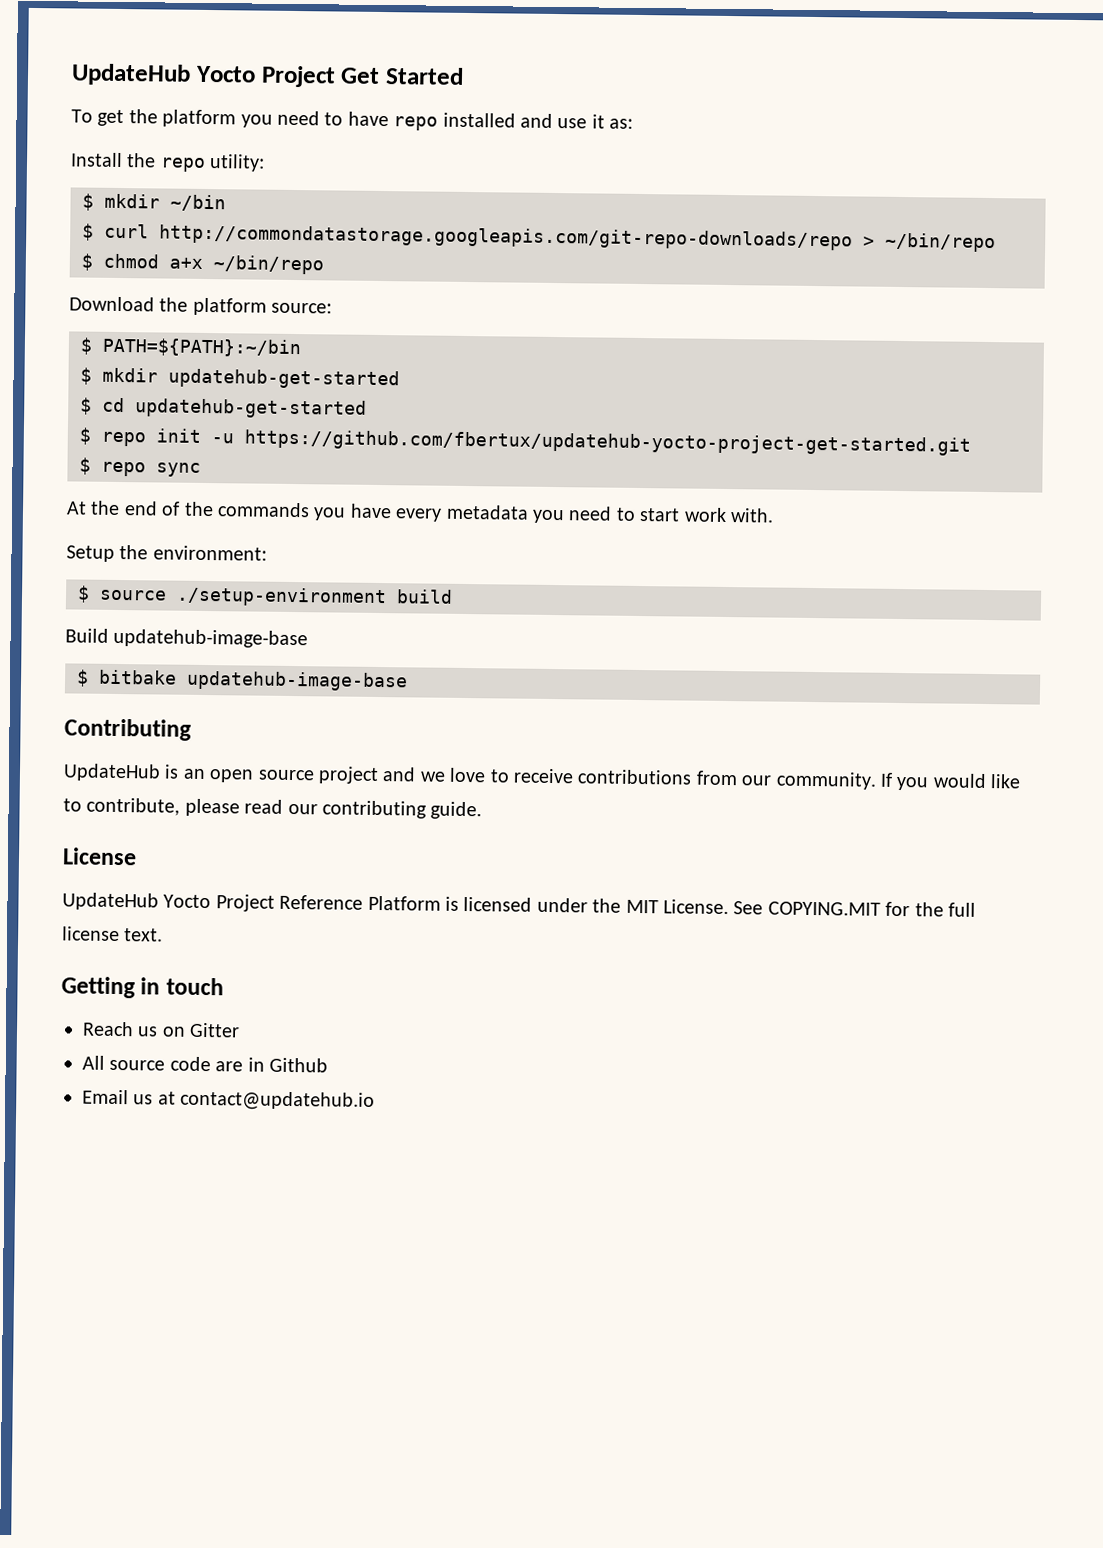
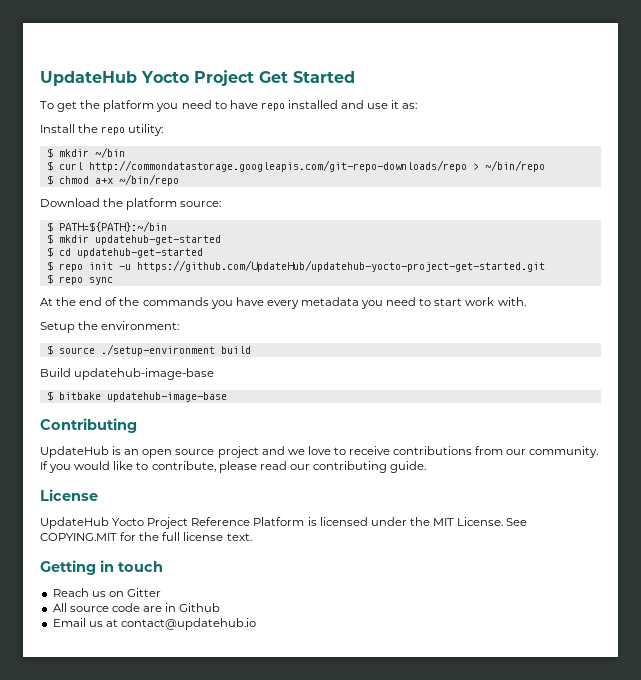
[244,429,971,456] https://github.com/fbertux/updatehub-yocto-project-get-started.git -> [136,260,545,272] https://github.com/UpdateHub/updatehub-yocto-project-get-started.git

